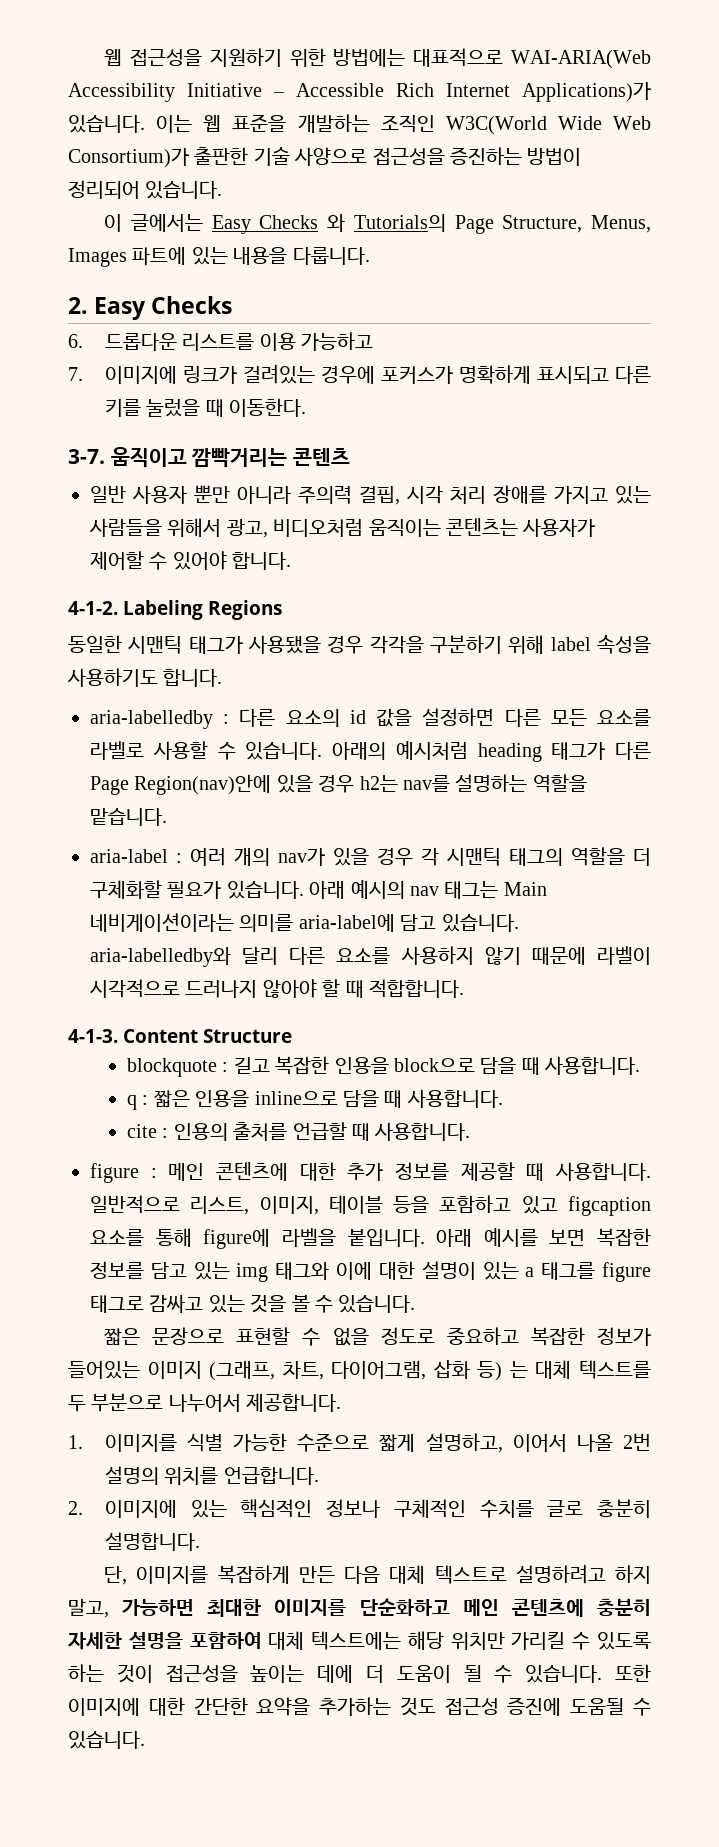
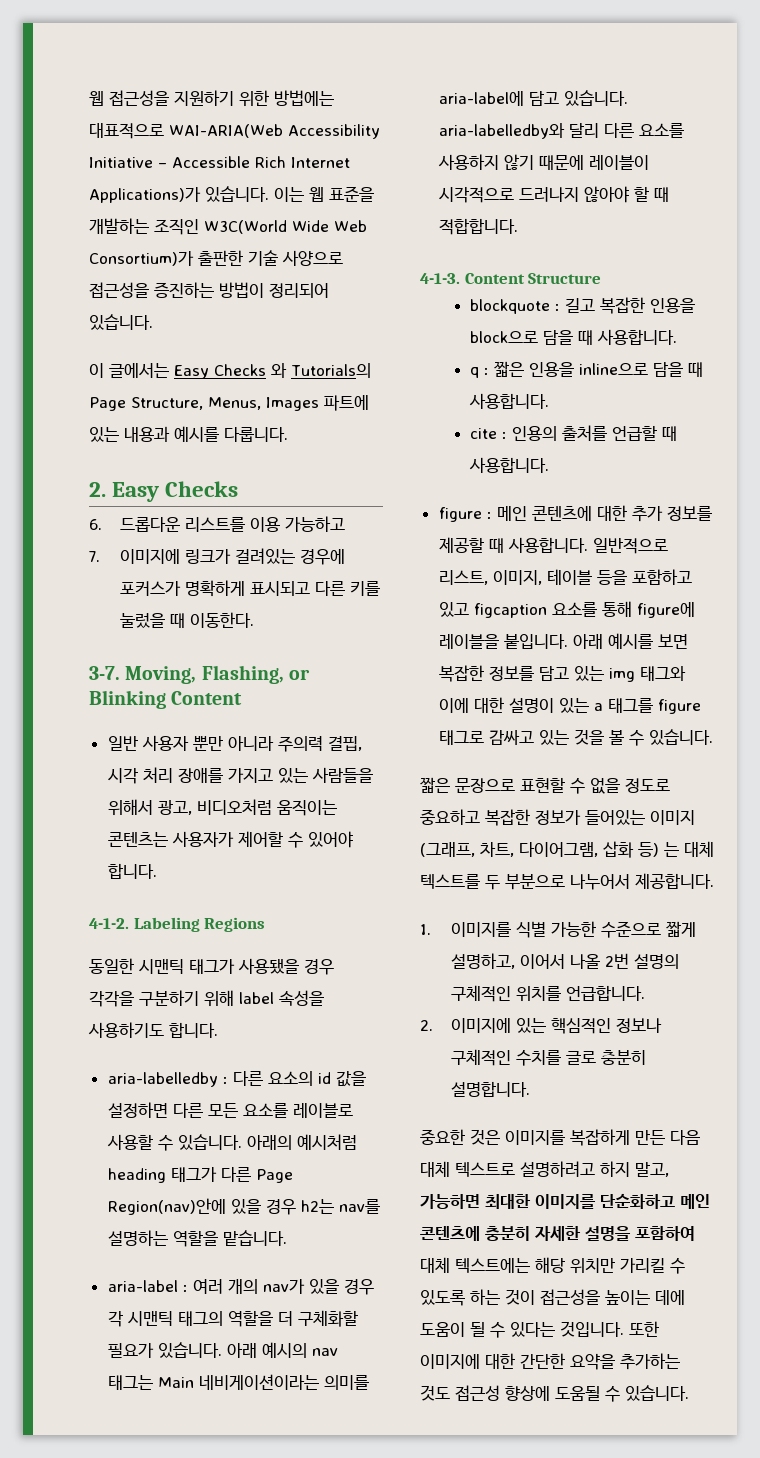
[233,247,288,265] 내용을 -> [124,426,219,442] 내용과 예시를
[110,447,350,468] 움직이고 깜빡거리는 콘텐츠 -> [125,665,310,684] [89,690,243,709] Moving, Flashing, or Blinking Content
[90,741,144,760] 라벨로 -> [292,1103,353,1118] 레이블로
[597,946,651,965] 라벨이 -> [588,155,649,170] 레이블이
[281,1228,336,1247] 라벨을 -> [438,634,499,649] 레이블을
(159, 1475) none -> [451,985,512,1002] 구체적인
[104,1566,128,1585] 단, -> [420,1129,500,1145] 중요한 것은
[366,1665,385,1683] 더 -> (685, 1297) none
[525,1665,603,1683] 있습니다. -> [510,1321,624,1337] 있다는 것입니다.
[507,1697,562,1716] 증진에 -> [505,1386,550,1401] 향상에

